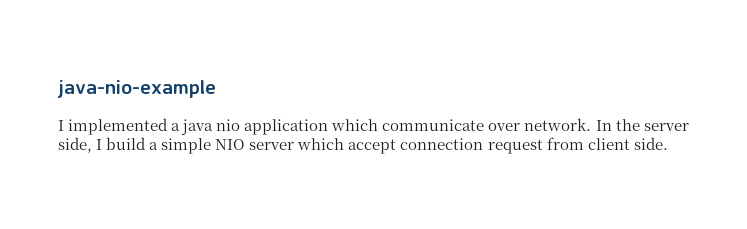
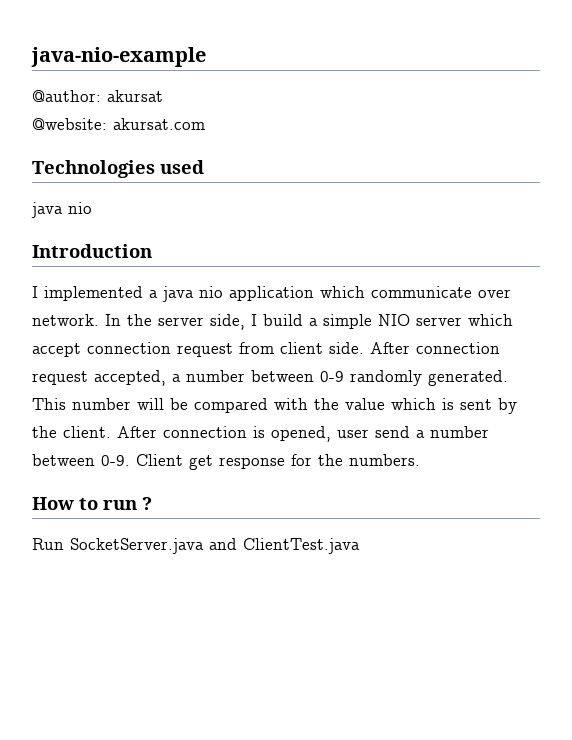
(216, 89) none -> [32,90,163,102] [32,118,205,130] [32,160,204,178] [31,202,92,218] [32,244,152,258] // @author: akursat // @website: akursat.com // Technologies used // java nio // Introduction
(668, 143) none -> [370,342,500,354] [32,370,508,386] [32,398,517,414] [32,426,489,442] [32,454,420,470] [32,497,152,510] [32,538,360,554] After connection request accepted, a number between 0-9 randomly generated. This number will be compared with the value which is sent by the client. After connection is opened, user send a number between 0-9. Client get response for the numbers. // How to run ? // Run SocketServer.java and ClientTest.java

